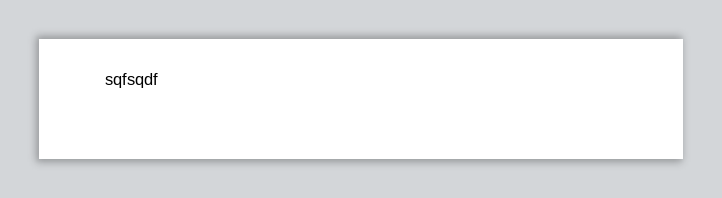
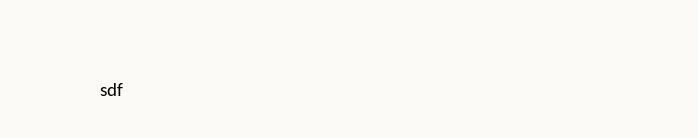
[105,73,158,88] sqfsqdf -> [100,83,123,96] sdf

